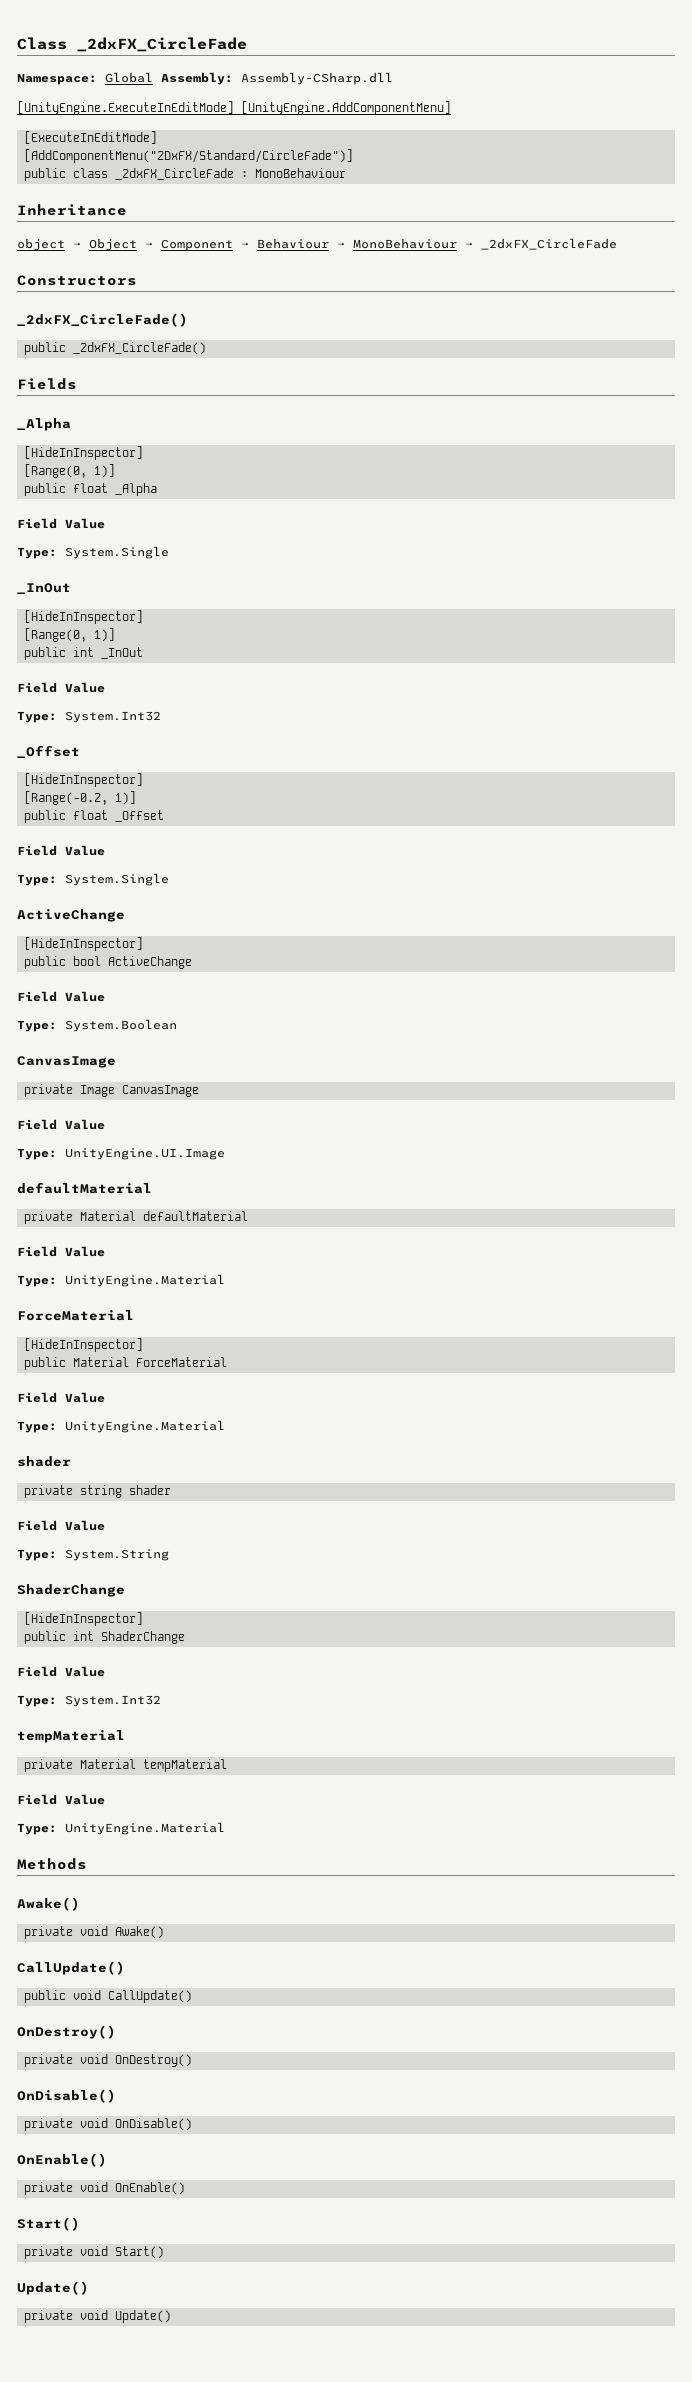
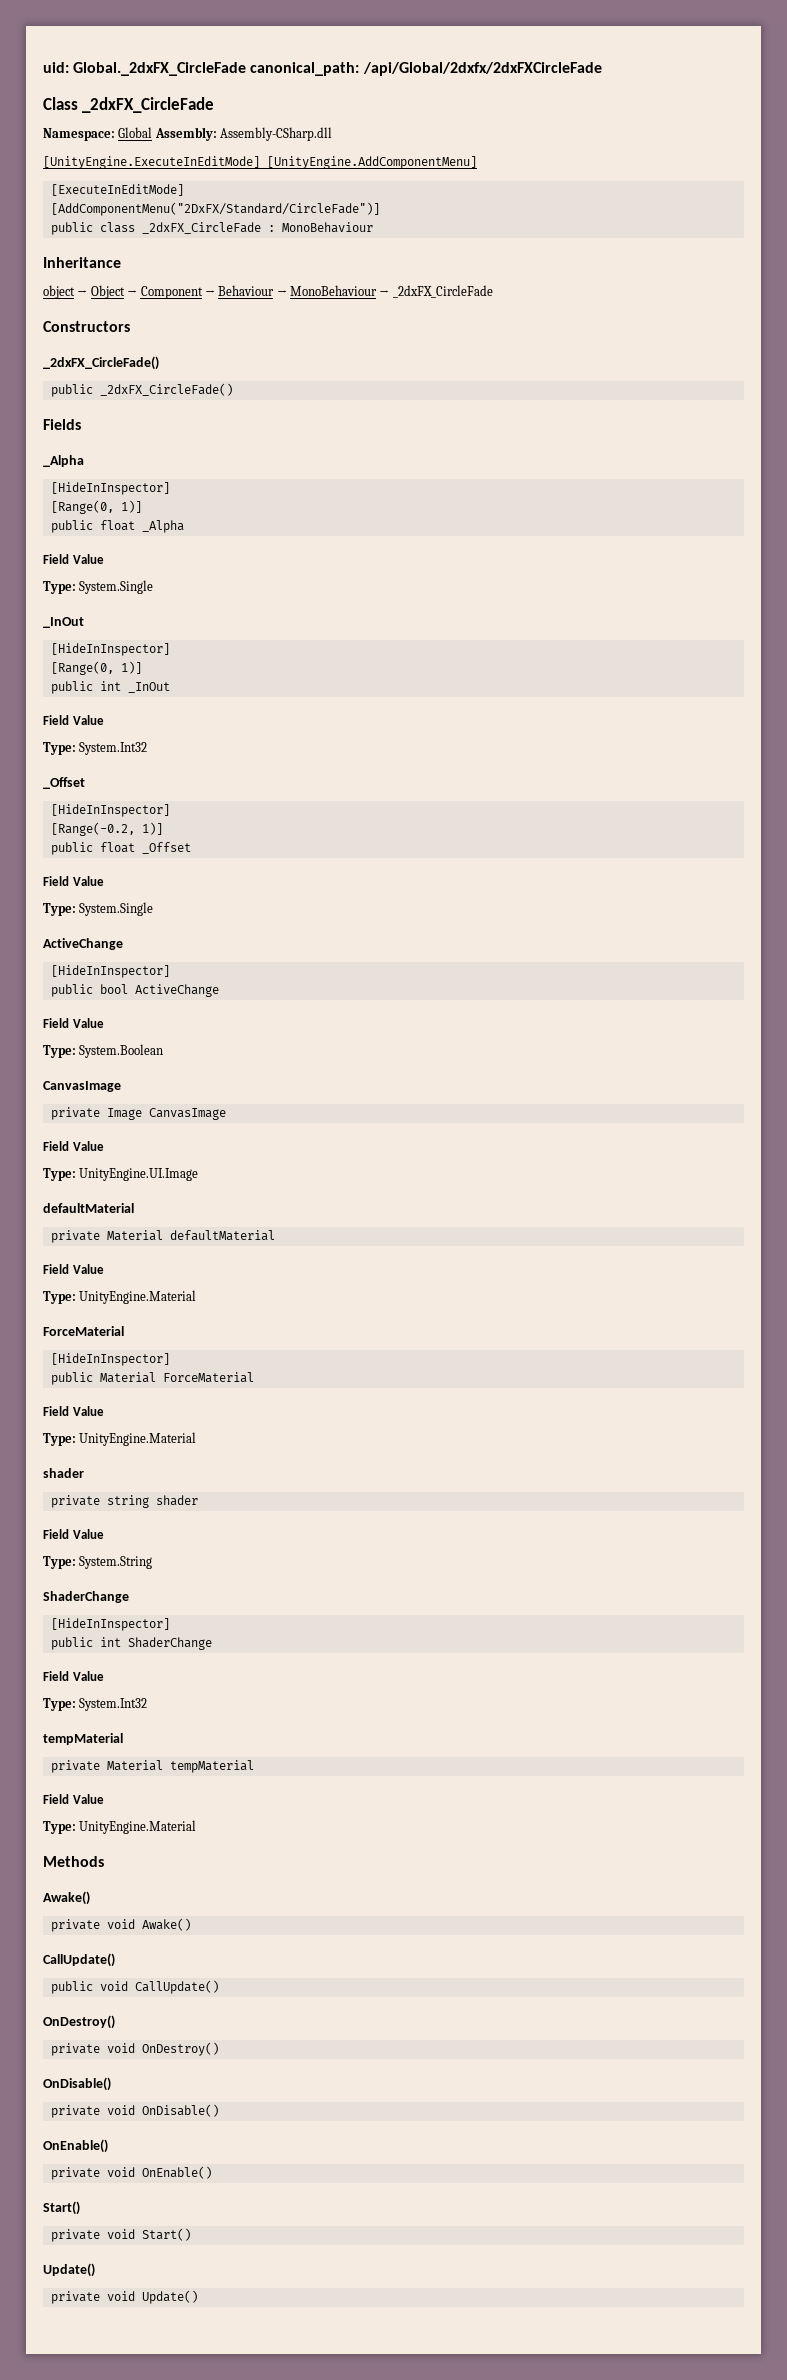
(17, 43) none -> [43,62,602,76] uid: Global._2dxFX_CircleFade canonical_path: /api/Global/2dxfx/2dxFXCircleFade //

